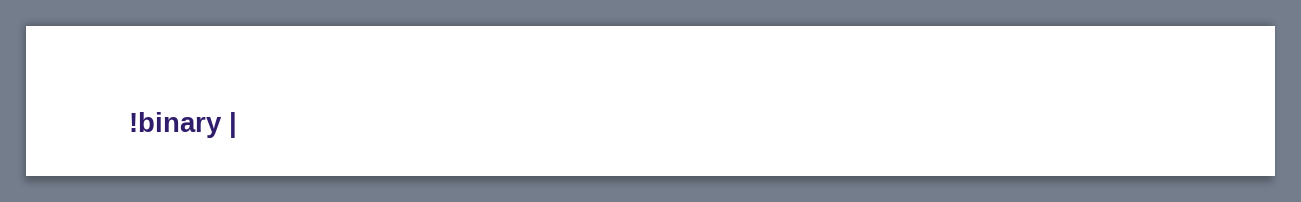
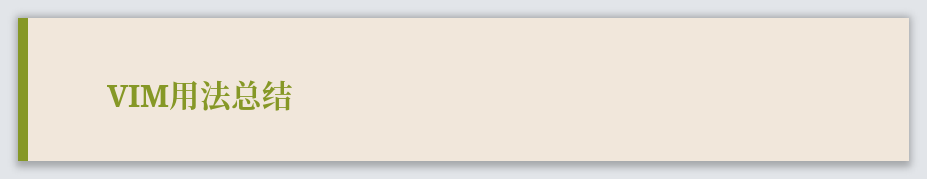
[129,112,237,138] !binary | -> [107,80,293,113] VIM用法总结

